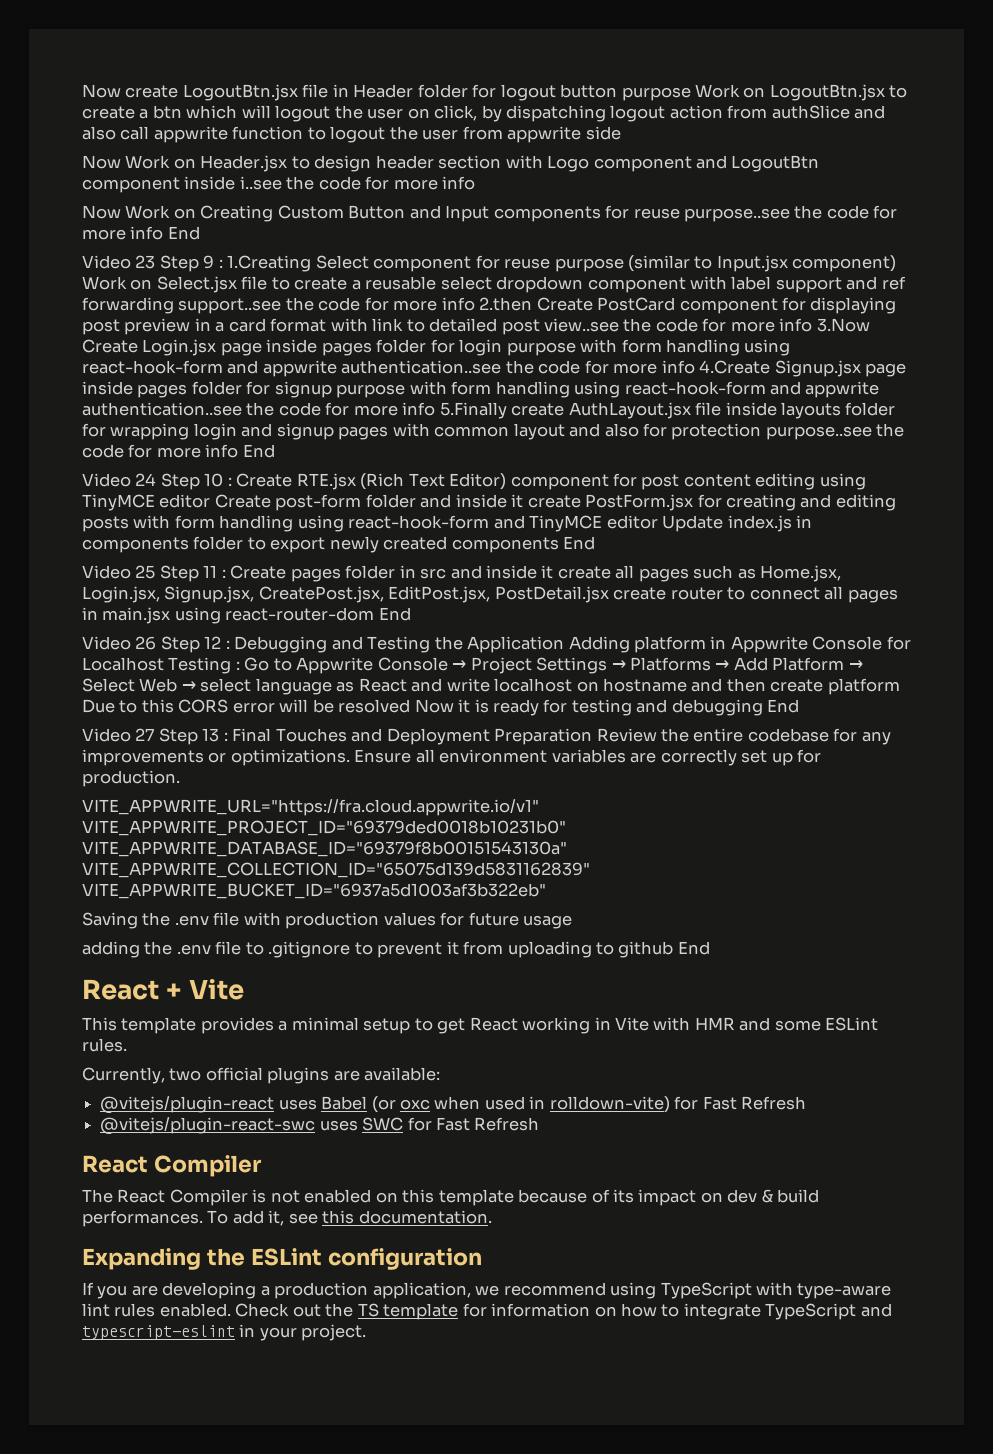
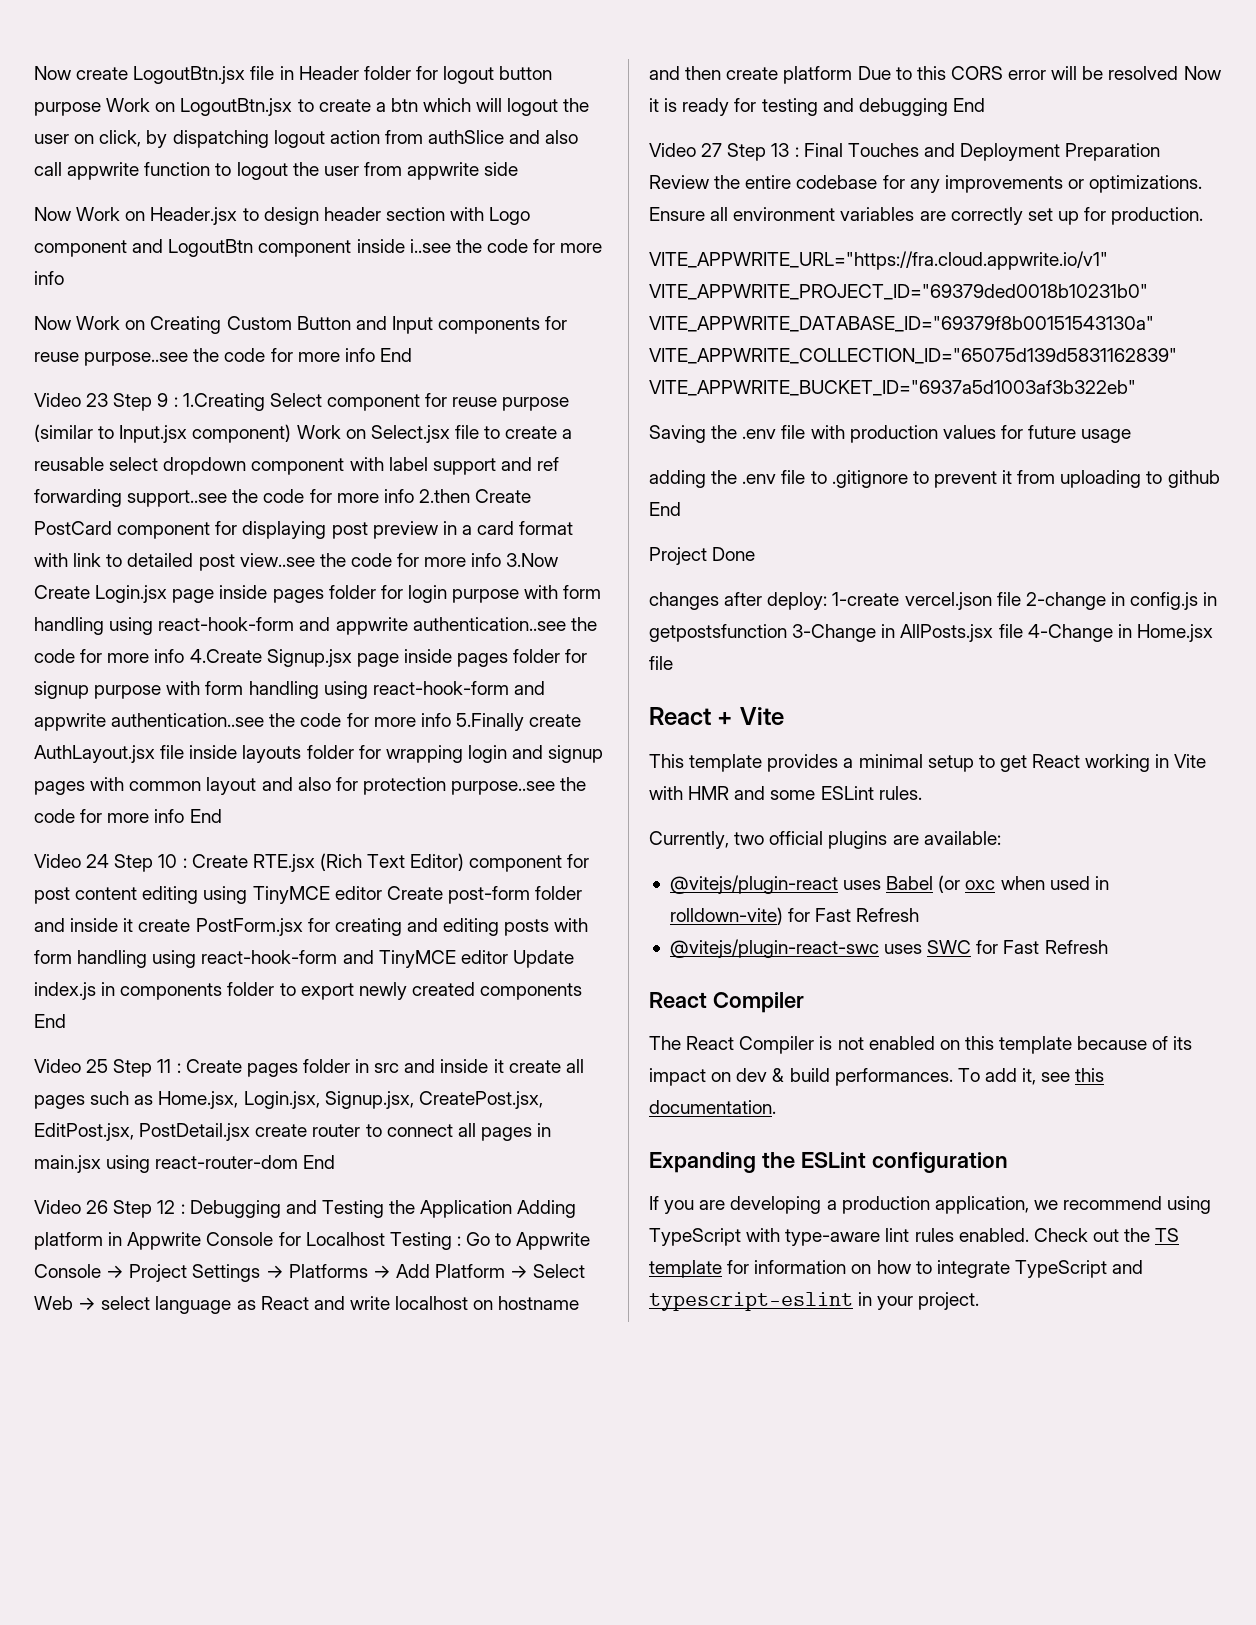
(710, 948) none -> [649,547,756,565] [649,592,1218,610] [649,624,1213,642] [649,656,673,670] // Project Done // changes after deploy: 1-create vercel.json file 2-change in config.js in getpostsfunction 3-Change in AllPosts.jsx file 4-Change in Home.jsx file

